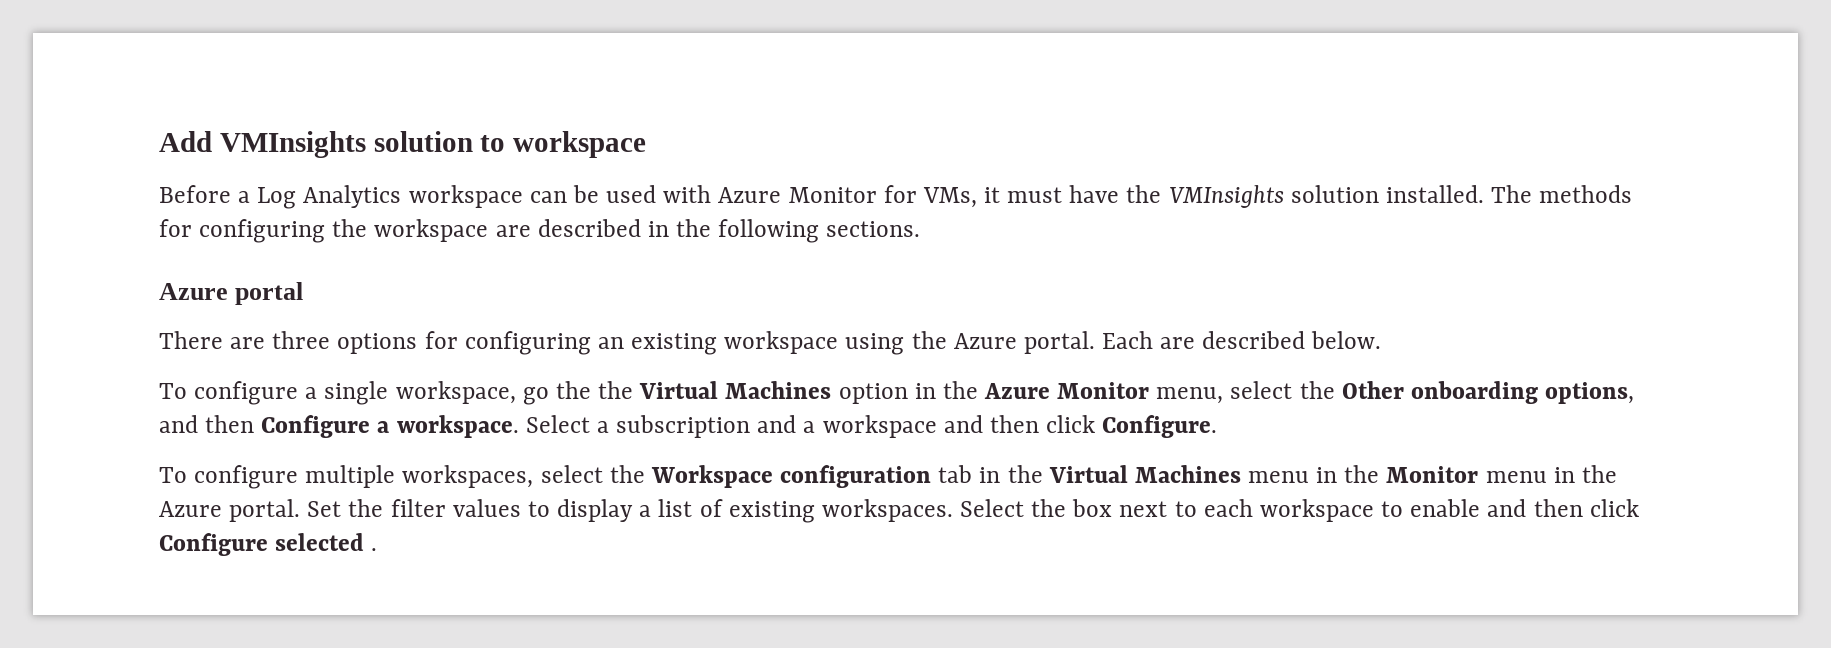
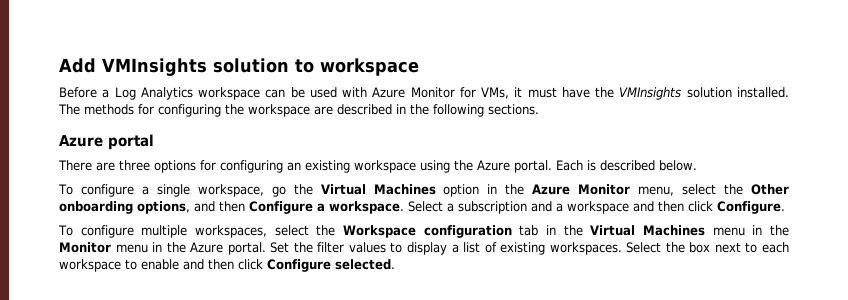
[1160,337,1196,349] are -> [587,160,596,171] is
[598,381,634,399] the -> (313, 189) none
[275,533,378,551] selected . -> [335,259,395,270] selected.

